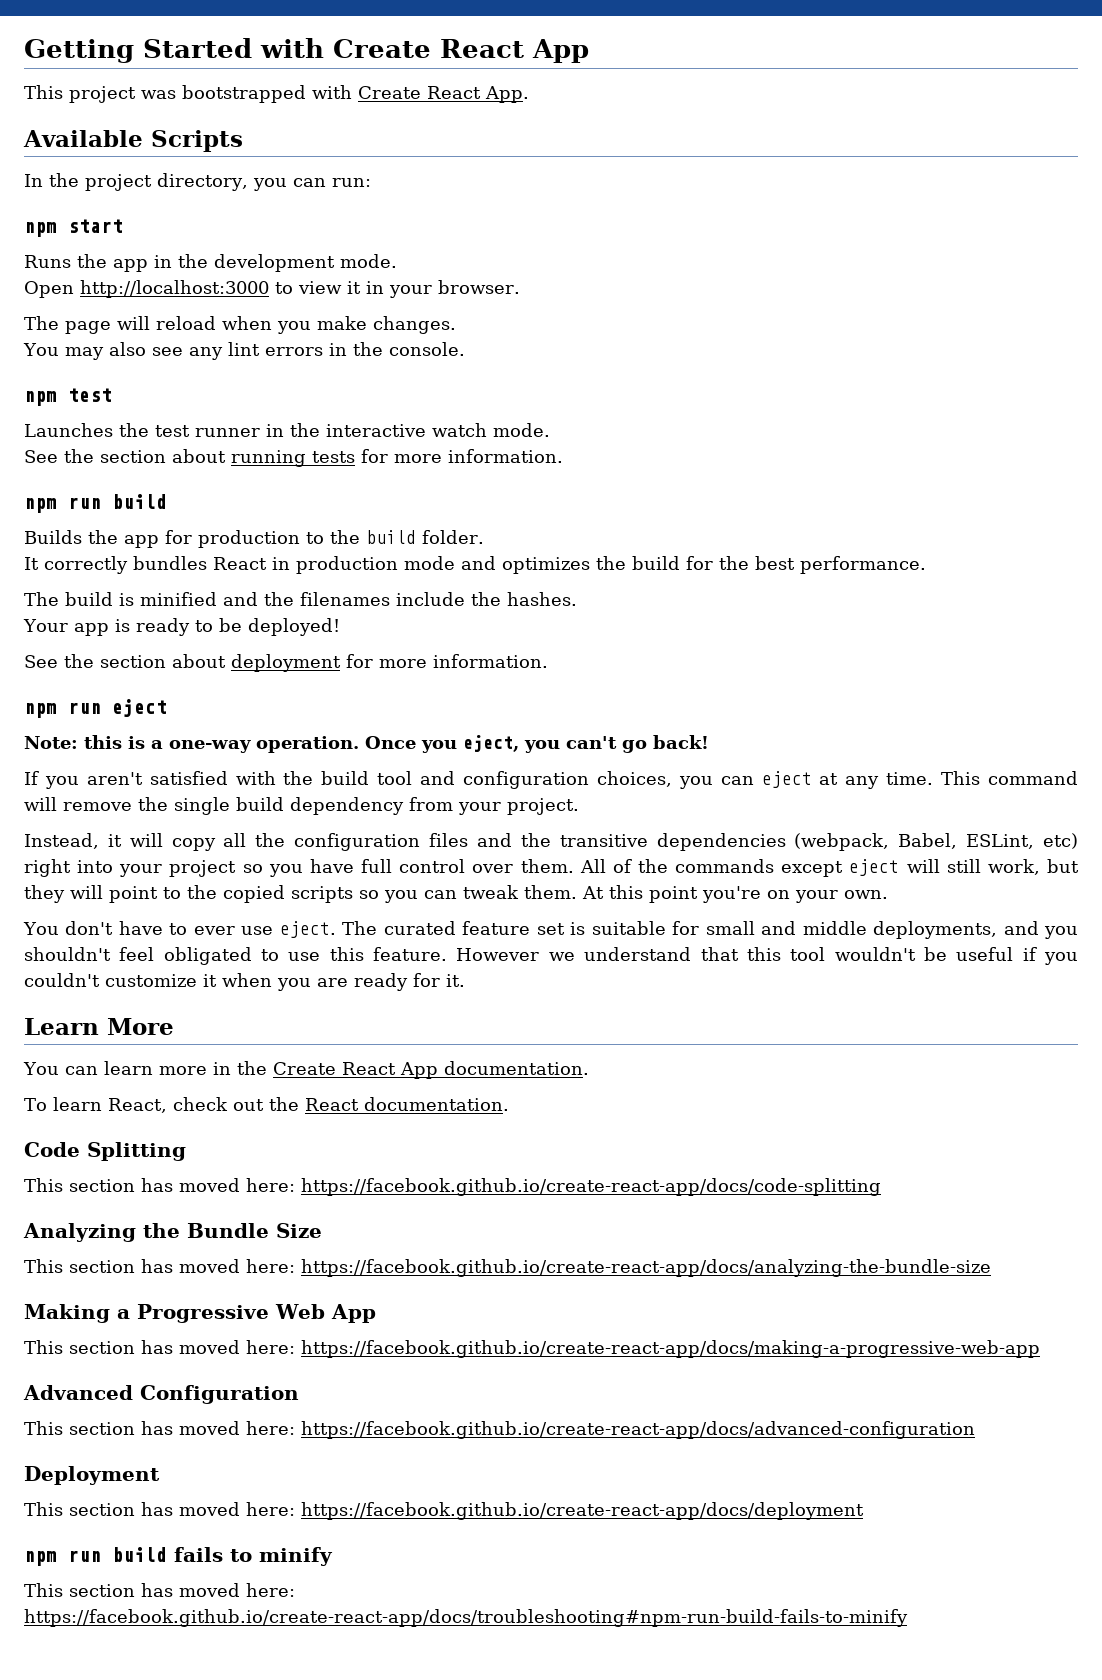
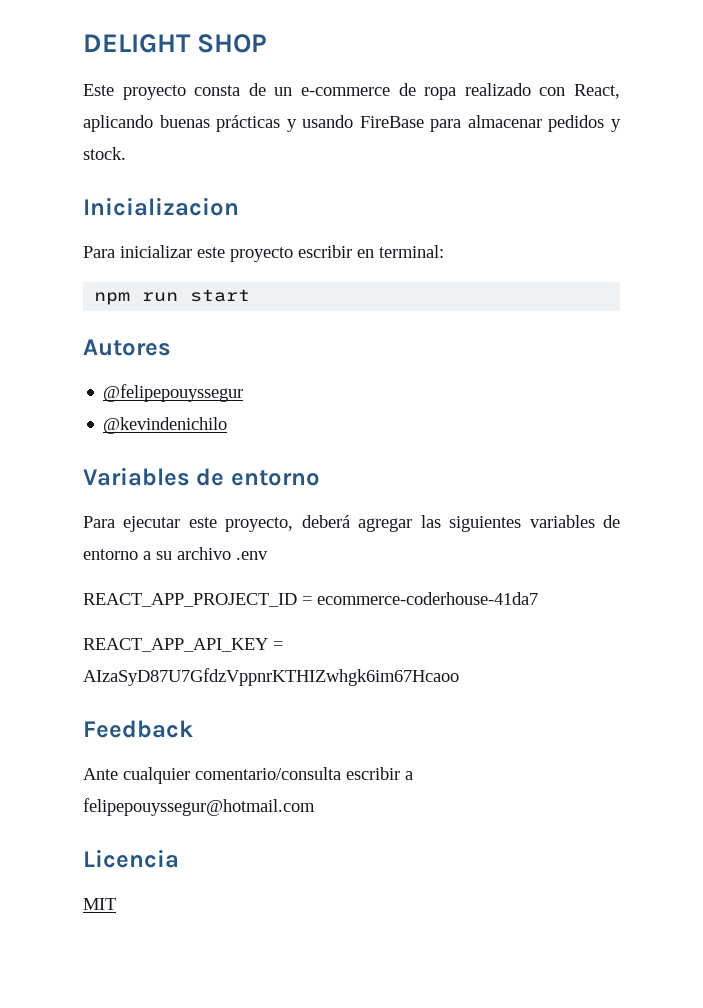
[24,38,589,63] [24,85,529,103] [23,130,243,152] [24,173,371,191] [24,219,123,237] [24,254,397,272] [24,280,520,298] [24,316,456,334] [23,342,465,360] [24,388,112,406] [24,423,550,437] [24,449,563,467] [24,494,167,513] [24,530,484,548] [24,556,926,574] [24,592,577,606] [23,618,340,636] [24,654,548,672] [24,699,167,718] [24,735,709,753] [24,771,1079,789] [24,797,579,815] [24,833,1078,851] [24,859,1079,877] [24,885,888,903] [23,921,1079,939] [24,947,1079,965] [24,973,465,991] [24,1018,174,1035] [23,1061,589,1079] [24,1097,509,1113] [24,1142,186,1161] [24,1178,881,1196] [23,1223,322,1242] [24,1259,991,1277] [24,1304,376,1323] [24,1340,1040,1358] [23,1385,299,1404] [24,1421,975,1439] [24,1466,160,1485] [24,1502,864,1520] [24,1547,333,1566] [24,1583,295,1597] [24,1609,908,1627] Getting Started with Create React App // This project was bootstrapped with Create React App. // Available Scripts // In the project directory, you can run: // npm start // Runs the app in the development mode. // Open http://localhost:3000 to view it in your browser. // The page will reload when you make changes. // You may also see any lint errors in the console. // npm test // Launches the test runner in the interactive watch mode. // See the section about running tests for more information. // npm run build // Builds the app for production to the build folder. // It correctly bundles React in production mode and optimizes the build for the best performance. // The build is minified and the filenames include the hashes. // Your app is ready to be deployed! // See the section about deployment for more information. // npm run eject // Note: this is a one-way operation. Once you eject, you can't go back! // If you aren't satisfied with the build tool and configuration choices, you can eject at any time. This command will remove the single build dependency from your project. // Instead, it will copy all the configuration files and the transitive dependencies (webpack, Babel, ESLint, etc) right into your project so you have full control over them. All of the commands except eject will still work, but they will point to the copied scripts so you can tweak them. At this point you're on your own. // You don't have to ever use eject. The curated feature set is suitable for small and middle deployments, and you shouldn't feel obligated to use this feature. However we understand that this tool wouldn't be useful if you couldn't customize it when you are ready for it. // Learn More // You can learn more in the Create React App documentation. // To learn React, check out the React documentation. // Code Splitting // This section has moved here: https://facebook.github.io/create-react-app/docs/code-splitting // Analyzing the Bundle Size // This section has moved here: https://facebook.github.io/create-react-app/docs/analyzing-the-bundle-size // Making a Progressive Web App // This section has moved here: https://facebook.github.io/create-react-app/docs/making-a-progressive-web-app // Advanced Configuration // This section has moved here: https://facebook.github.io/create-react-app/docs/advanced-configuration // Deployment // This section has moved here: https://facebook.github.io/create-react-app/docs/deployment // npm run build fails to minify // This section has moved here: https://facebook.github.io/create-react-app/docs/troubleshooting#npm-run-build-fails-to-minify -> [83,34,268,53] [83,83,621,100] [83,115,621,132] [83,147,126,160] [83,197,239,216] [83,245,444,262] [94,289,251,305] [83,339,171,356] [103,384,244,402] [103,417,228,434] [83,467,320,486] [83,515,621,532] [83,547,268,560] [83,592,538,607] [83,638,283,652] [83,668,459,686] [83,720,193,738] [83,767,413,784] [83,798,315,816] [83,849,179,868] [83,898,116,910] DELIGHT SHOP // Este proyecto consta de un e-commerce de ropa realizado con React, aplicando buenas prácticas y usando FireBase para almacenar pedidos y stock. // Inicializacion // Para inicializar este proyecto escribir en terminal: // npm run start // Autores // @felipepouyssegur // @kevindenichilo // Variables de entorno // Para ejecutar este proyecto, deberá agregar las siguientes variables de entorno a su archivo .env // REACT_APP_PROJECT_ID = ecommerce-coderhouse-41da7 // REACT_APP_API_KEY = AIzaSyD87U7GfdzVppnrKTHIZwhgk6im67Hcaoo // Feedback // Ante cualquier comentario/consulta escribir a felipepouyssegur@hotmail.com // Licencia // MIT

